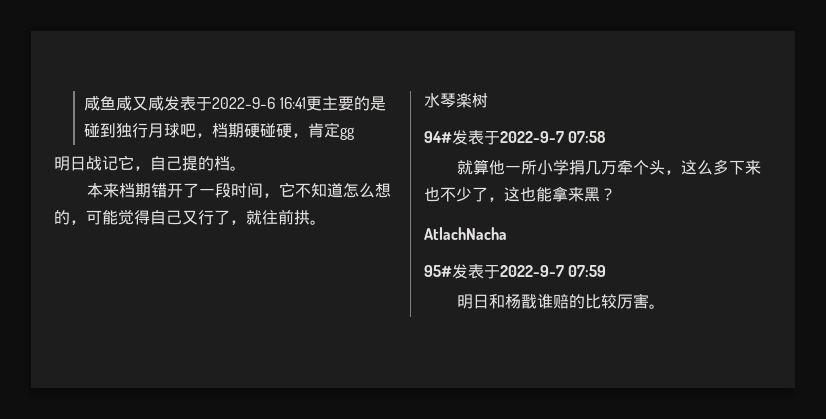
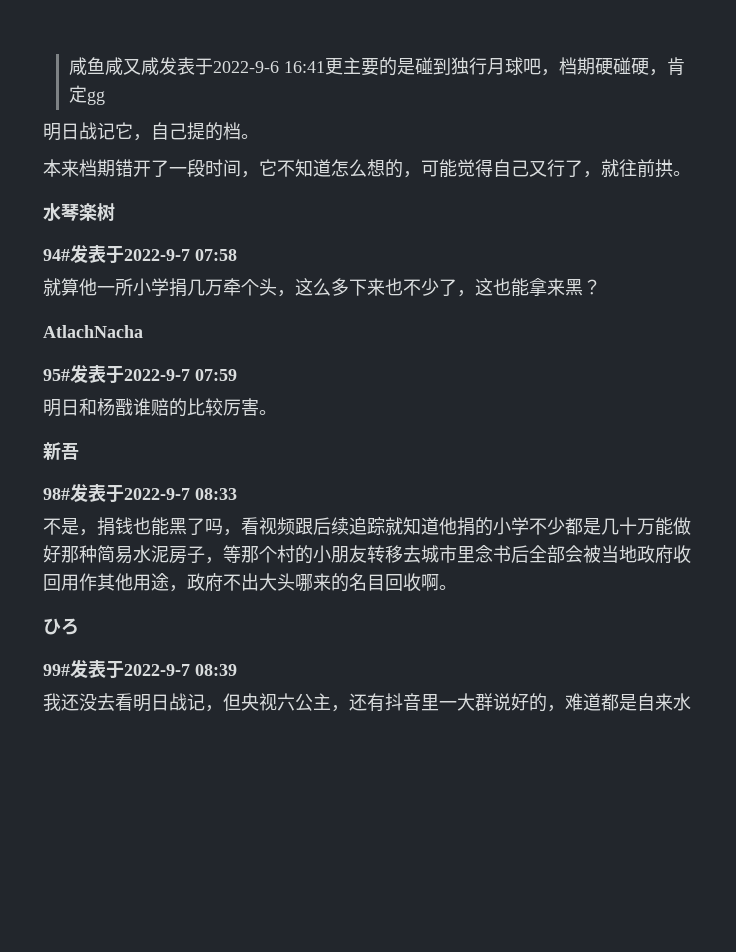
(666, 306) none -> [43,442,79,460] [43,483,237,502] [43,517,691,536] [43,545,691,564] [43,573,457,592] [43,618,79,635] [43,659,237,678] [43,693,691,712] // 新吾 // 98#发表于2022-9-7 08:33 // 不是，捐钱也能黑了吗，看视频跟后续追踪就知道他捐的小学不少都是几十万能做好那种简易水泥房子，等那个村的小朋友转移去城市里念书后全部会被当地政府收回用作其他用途，政府不出大头哪来的名目回收啊。 // ひろ // 99#发表于2022-9-7 08:39 // 我还没去看明日战记，但央视六公主，还有抖音里一大群说好的，难道都是自来水

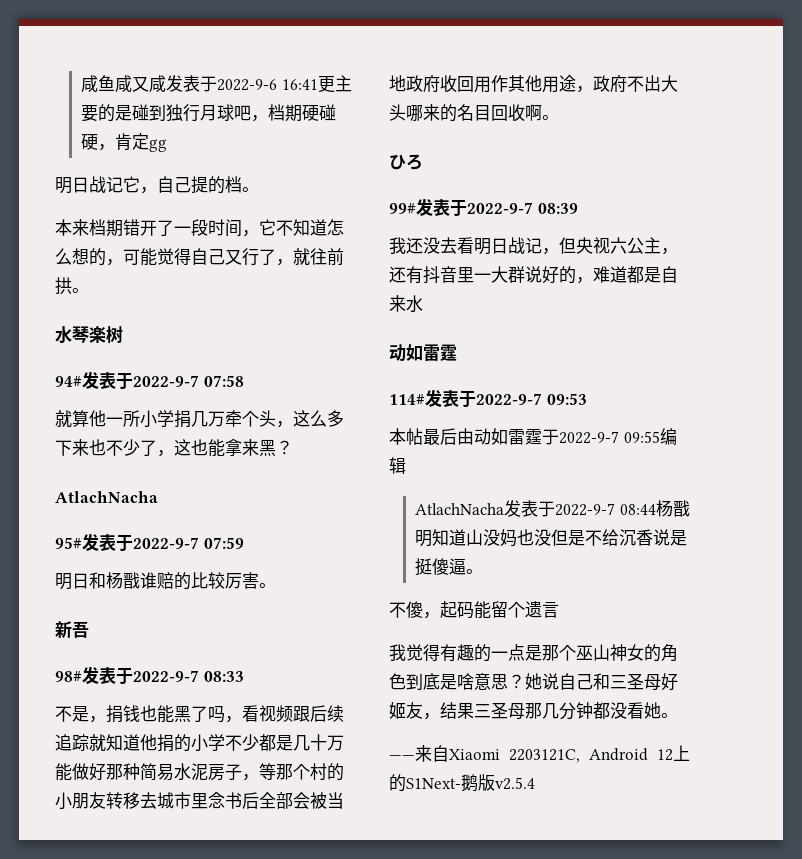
(691, 702) none -> [389,344,457,361] [389,389,587,407] [389,428,677,445] [389,457,406,474] [415,500,690,517] [415,529,688,547] [415,558,484,575] [389,601,559,619] [389,644,678,662] [389,673,678,691] [389,702,678,720] [389,745,690,763] [389,774,535,792] // 动如雷霆 // 114#发表于2022-9-7 09:53 // 本帖最后由动如雷霆于2022-9-7 09:55编辑 // AtlachNacha发表于2022-9-7 08:44杨戬明知道山没妈也没但是不给沉香说是挺傻逼。 // 不傻，起码能留个遗言 // 我觉得有趣的一点是那个巫山神女的角色到底是啥意思？她说自己和三圣母好姬友，结果三圣母那几分钟都没看她。 // ——来自Xiaomi 2203121C, Android 12上的S1Next-鹅版v2.5.4

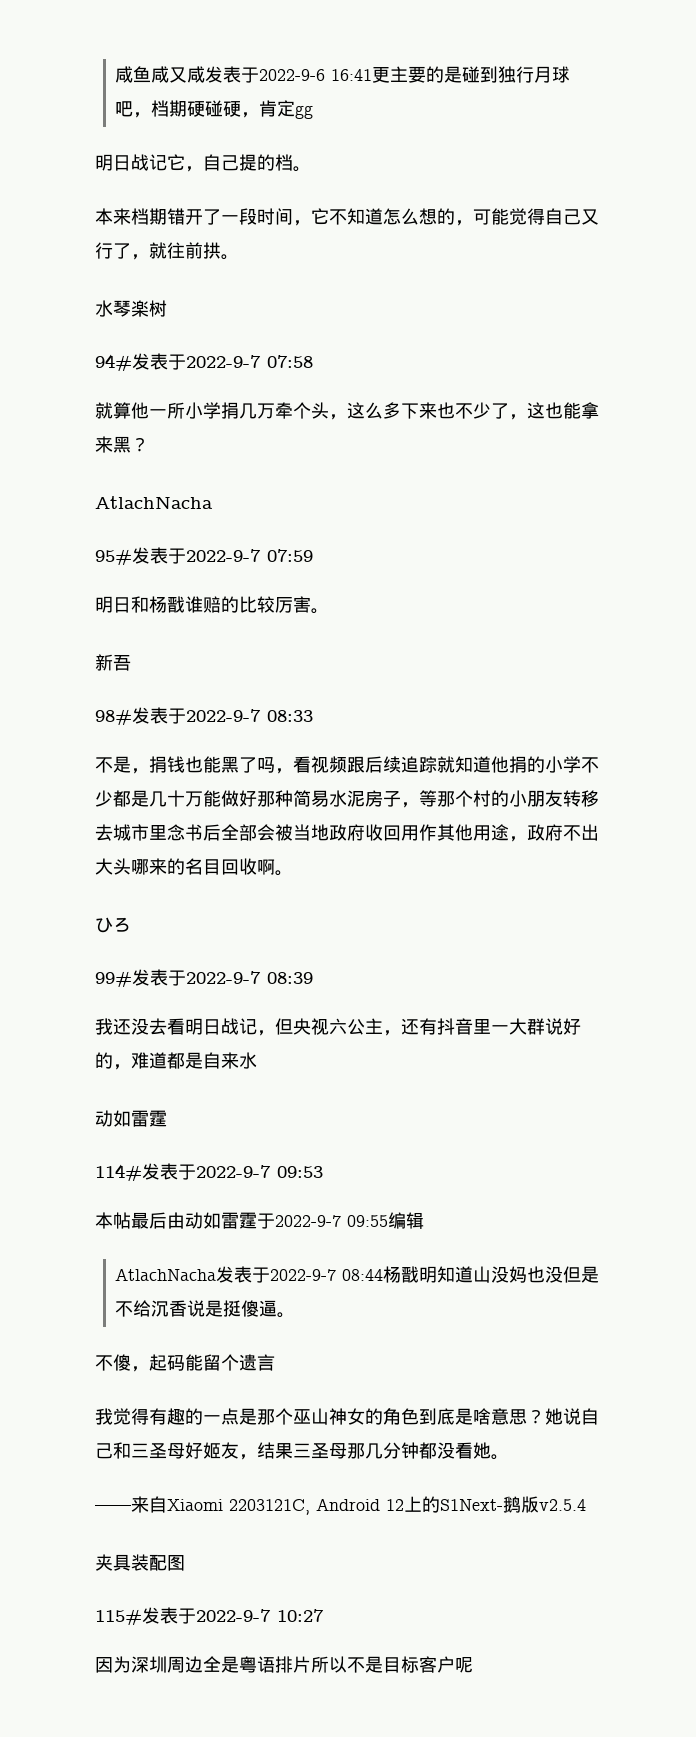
(535, 783) none -> [95,1554,185,1571] [95,1607,324,1625] [95,1656,473,1673] // 夹具装配图 // 115#发表于2022-9-7 10:27 // 因为深圳周边全是粤语排片所以不是目标客户呢

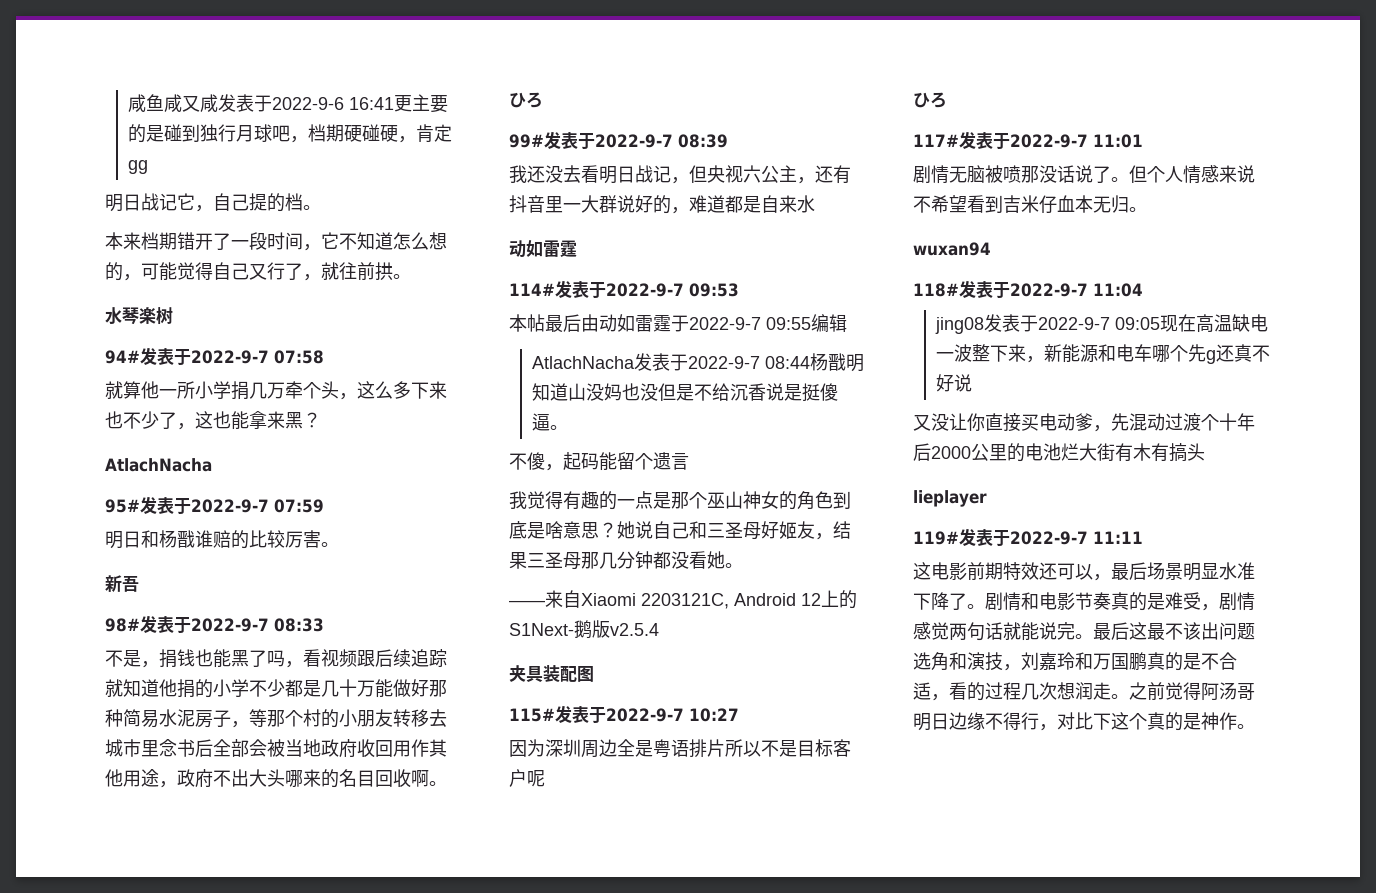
(473, 1665) none -> [913,92,947,108] [913,131,1143,149] [913,165,1255,184] [913,195,1147,213] [913,242,991,256] [913,280,1143,298] [935,314,1269,334] [936,344,1271,364] [936,374,973,392] [913,413,1255,432] [913,443,1205,462] [913,490,987,507] [913,528,1143,546] [913,562,1255,581] [913,592,1255,611] [913,622,1255,641] [913,652,1237,671] [913,682,1255,701] [913,712,1255,731] // ひろ // 117#发表于2022-9-7 11:01 // 剧情无脑被喷那没话说了。但个人情感来说不希望看到吉米仔血本无归。 // wuxan94 // 118#发表于2022-9-7 11:04 // jing08发表于2022-9-7 09:05现在高温缺电一波整下来，新能源和电车哪个先g还真不好说 // 又没让你直接买电动爹，先混动过渡个十年后2000公里的电池烂大街有木有搞头 // lieplayer // 119#发表于2022-9-7 11:11 // 这电影前期特效还可以，最后场景明显水准下降了。剧情和电影节奏真的是难受，剧情感觉两句话就能说完。最后这最不该出问题选角和演技，刘嘉玲和万国鹏真的是不合适，看的过程几次想润走。之前觉得阿汤哥明日边缘不得行，对比下这个真的是神作。

